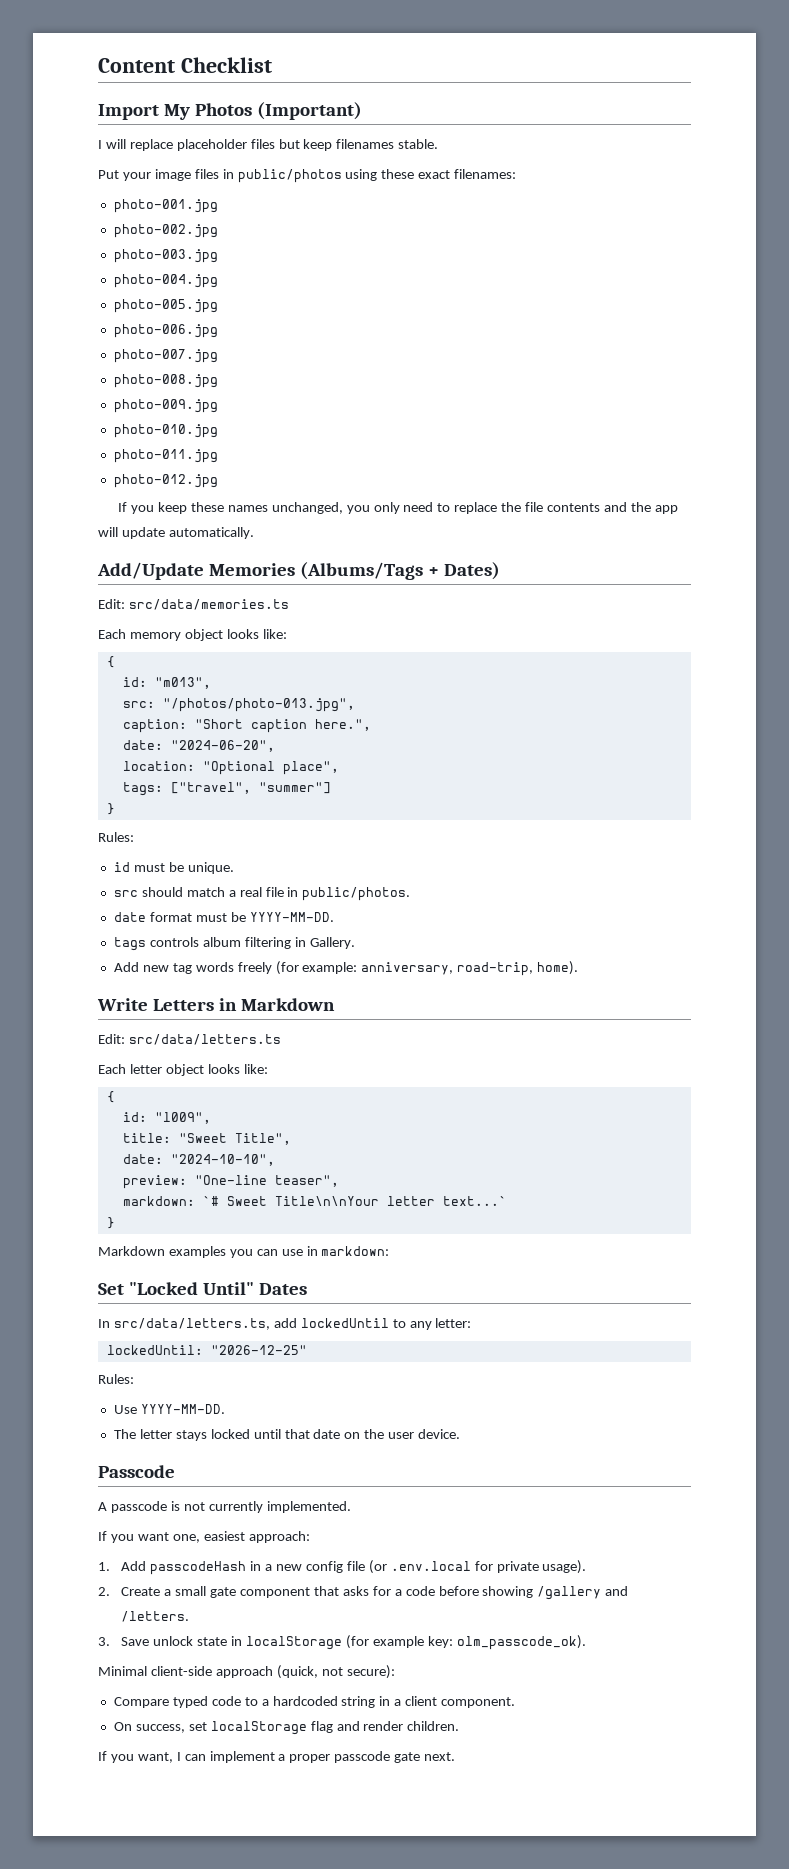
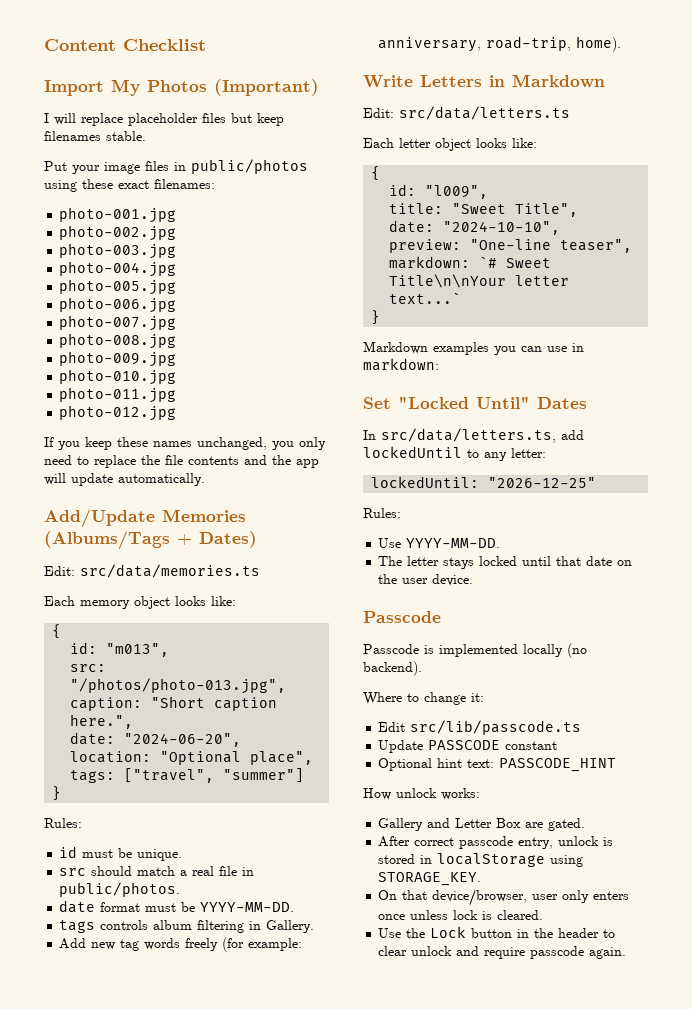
[98,1501,351,1513] [98,1531,310,1543] [98,1560,587,1575] [98,1586,629,1600] [121,1611,190,1622] [98,1635,586,1650] [98,1665,395,1679] [113,1696,516,1708] [113,1721,460,1735] [98,1751,456,1763] A passcode is not currently implemented. // If you want one, easiest approach: // 1. Add passcodeHash in a new config file (or .env.local for private usage). // 2. Create a small gate component that asks for a code before showing /gallery and /letters. // 3. Save unlock state in localStorage (for example key: olm_passcode_ok). // Minimal client-side approach (quick, not secure): // Compare typed code to a hardcoded string in a client component. // On success, set localStorage flag and render children. // If you want, I can implement a proper passcode gate next. -> [363,643,587,658] [363,661,422,676] [363,692,484,705] [378,720,582,735] [378,740,558,753] [378,758,617,772] [363,788,480,800] [378,818,586,831] [378,836,614,849] [378,853,584,867] [378,872,482,886] [378,889,630,906] [378,910,544,920] [378,926,616,938] [378,946,627,959] Passcode is implemented locally (no backend). // Where to change it: // Edit src/lib/passcode.ts // Update PASSCODE constant // Optional hint text: PASSCODE_HINT // How unlock works: // Gallery and Letter Box are gated. // After correct passcode entry, unlock is stored in localStorage using STORAGE_KEY. // On that device/browser, user only enters once unless lock is cleared. // Use the Lock button in the header to clear unlock and require passcode again.

